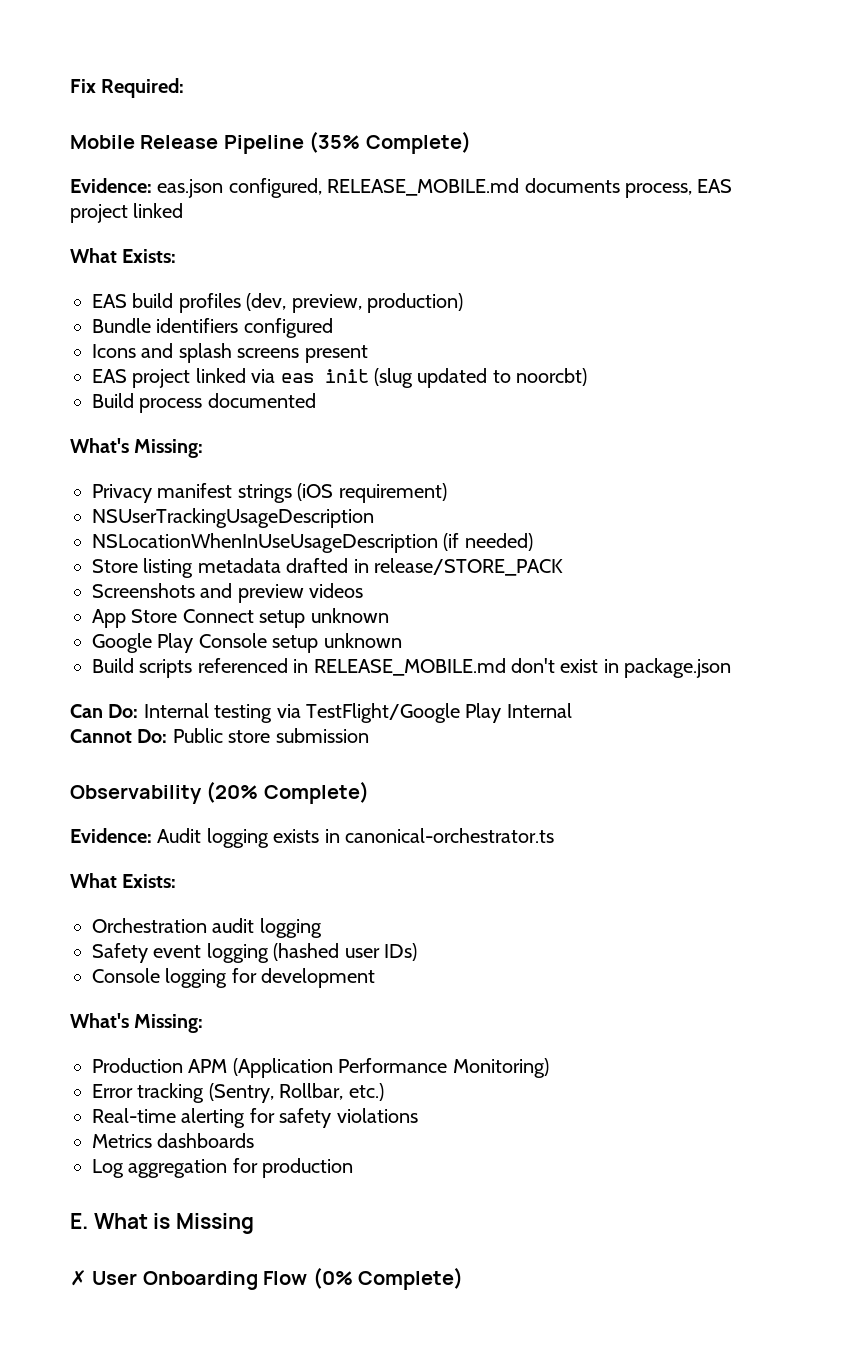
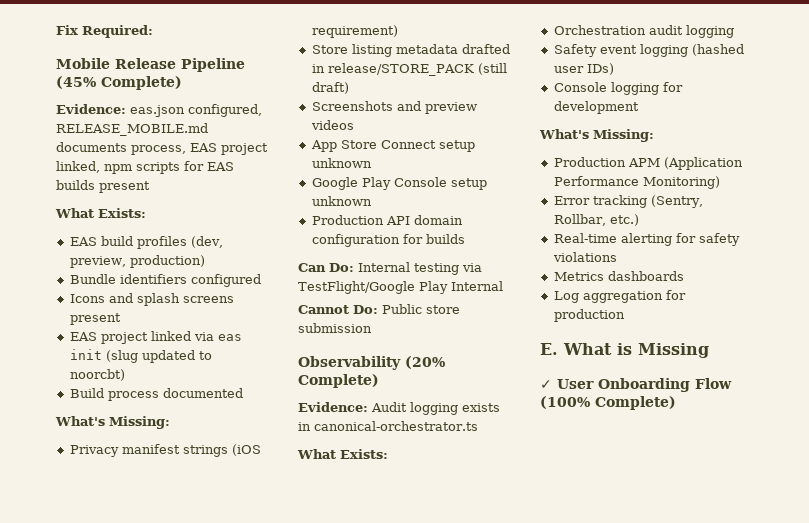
[309,131,361,153] (35% -> [56,76,96,89] (45%
[133,203,184,218] linked -> [56,161,234,174] [56,180,150,193] linked, npm scripts for EAS builds present
[92,508,374,528] [92,533,533,553] // NSUserTrackingUsageDescription // NSLocationWhenInUseUsageDescription (if needed) -> (398, 31) none
(563, 567) none -> [477,63,507,75] [311,82,349,94] (still draft)
[92,658,732,678] Build scripts referenced in RELEASE_MOBILE.md don't exist in package.json -> [311,215,463,225] [311,234,465,247] Production API domain configuration for builds
[70,1270,87,1286] ✗ -> [540,380,552,389] ✓
[312,1267,353,1289] (0% -> [540,396,590,409] (100%

